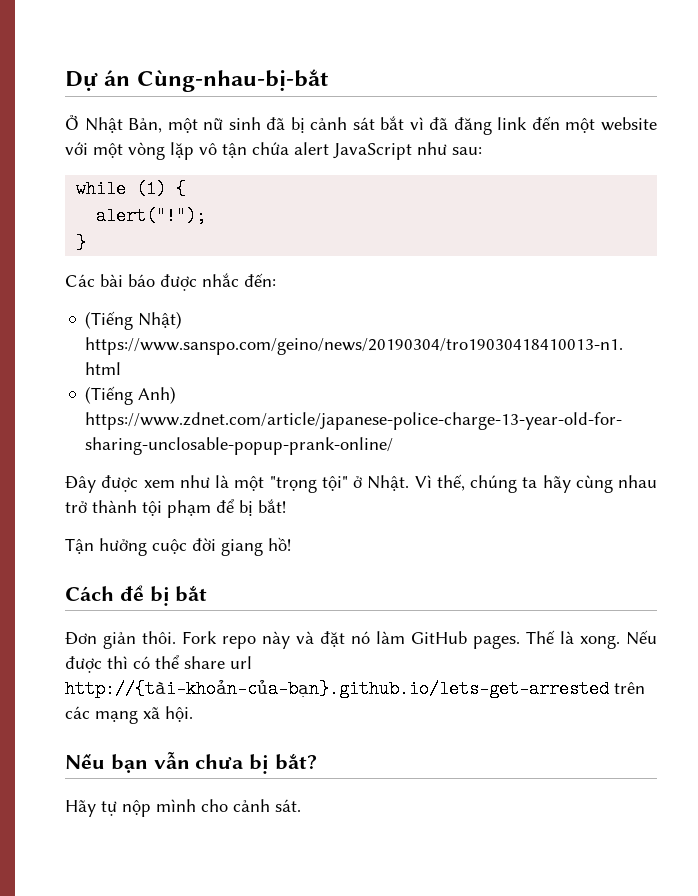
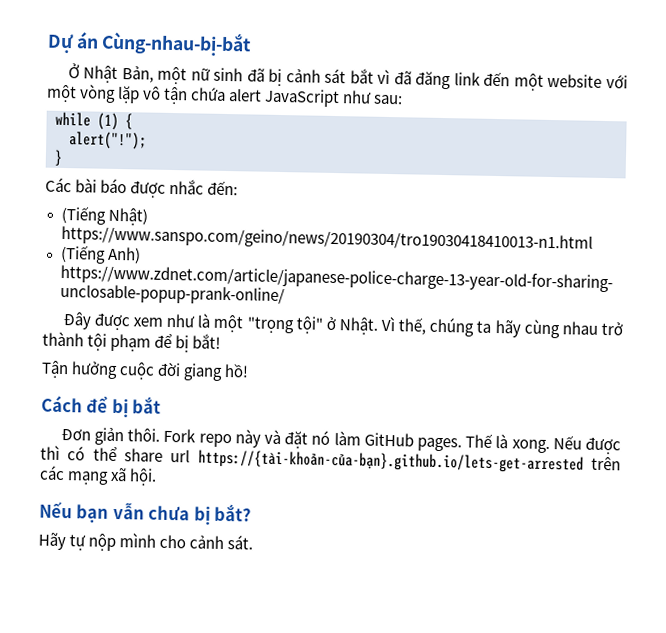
[65,680,609,698] http://{tài-khoản-của-bạn}.github.io/lets-get-arrested -> [197,449,584,474] https://{tài-khoản-của-bạn}.github.io/lets-get-arrested

